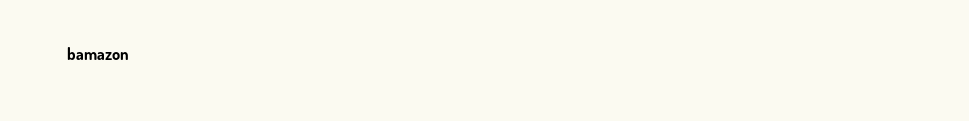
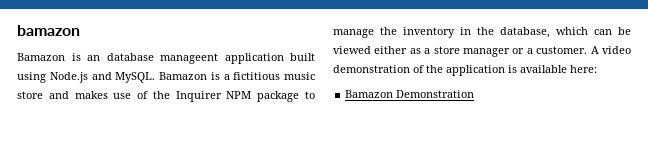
(129, 53) none -> [17,53,315,64] [17,72,315,83] [17,91,315,102] [333,27,631,38] [333,46,631,57] [333,65,597,76] [345,90,475,98] // Bamazon is an database manageent application built using Node.js and MySQL. Bamazon is a fictitious music store and makes use of the Inquirer NPM package to manage the inventory in the database, which can be viewed either as a store manager or a customer. A video demonstration of the application is available here: // Bamazon Demonstration

